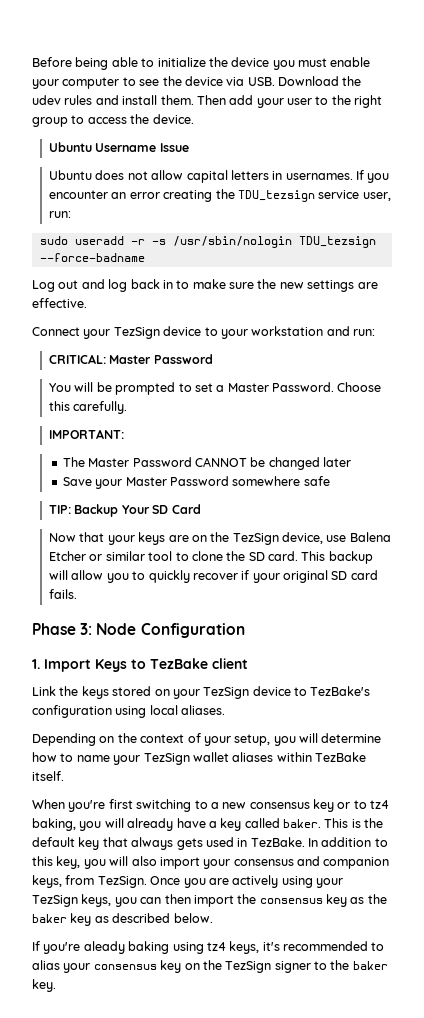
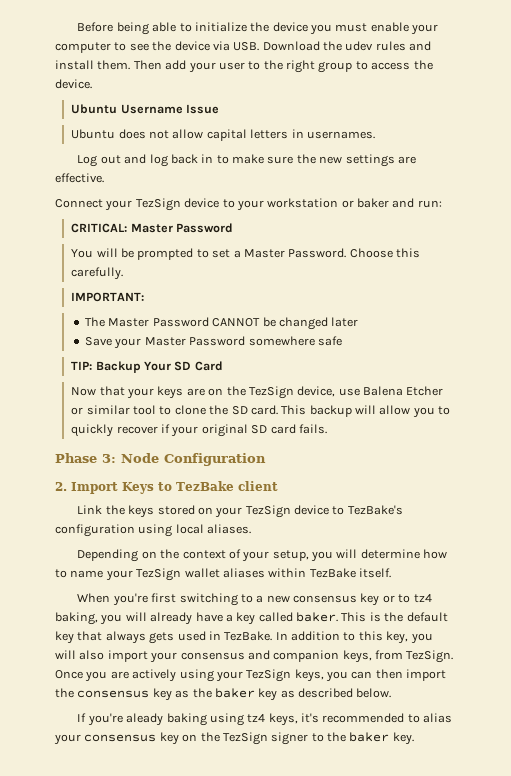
[356,170,390,183] [49,189,391,202] [49,211,72,218] [39,236,376,248] [39,253,145,262] If you encounter an error creating the TDU_tezsign service user, run: // sudo useradd -r -s /usr/sbin/nologin TDU_tezsign --force-badname -> (375, 135) none
(324, 331) none -> [341,198,389,208] or baker
[32,659,40,669] 1. -> [55,482,67,491] 2.

